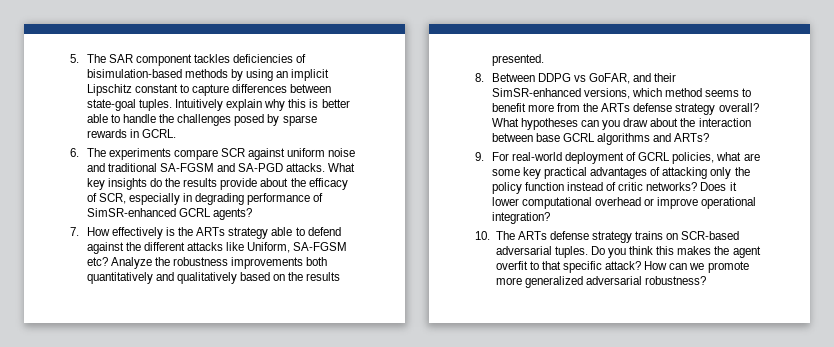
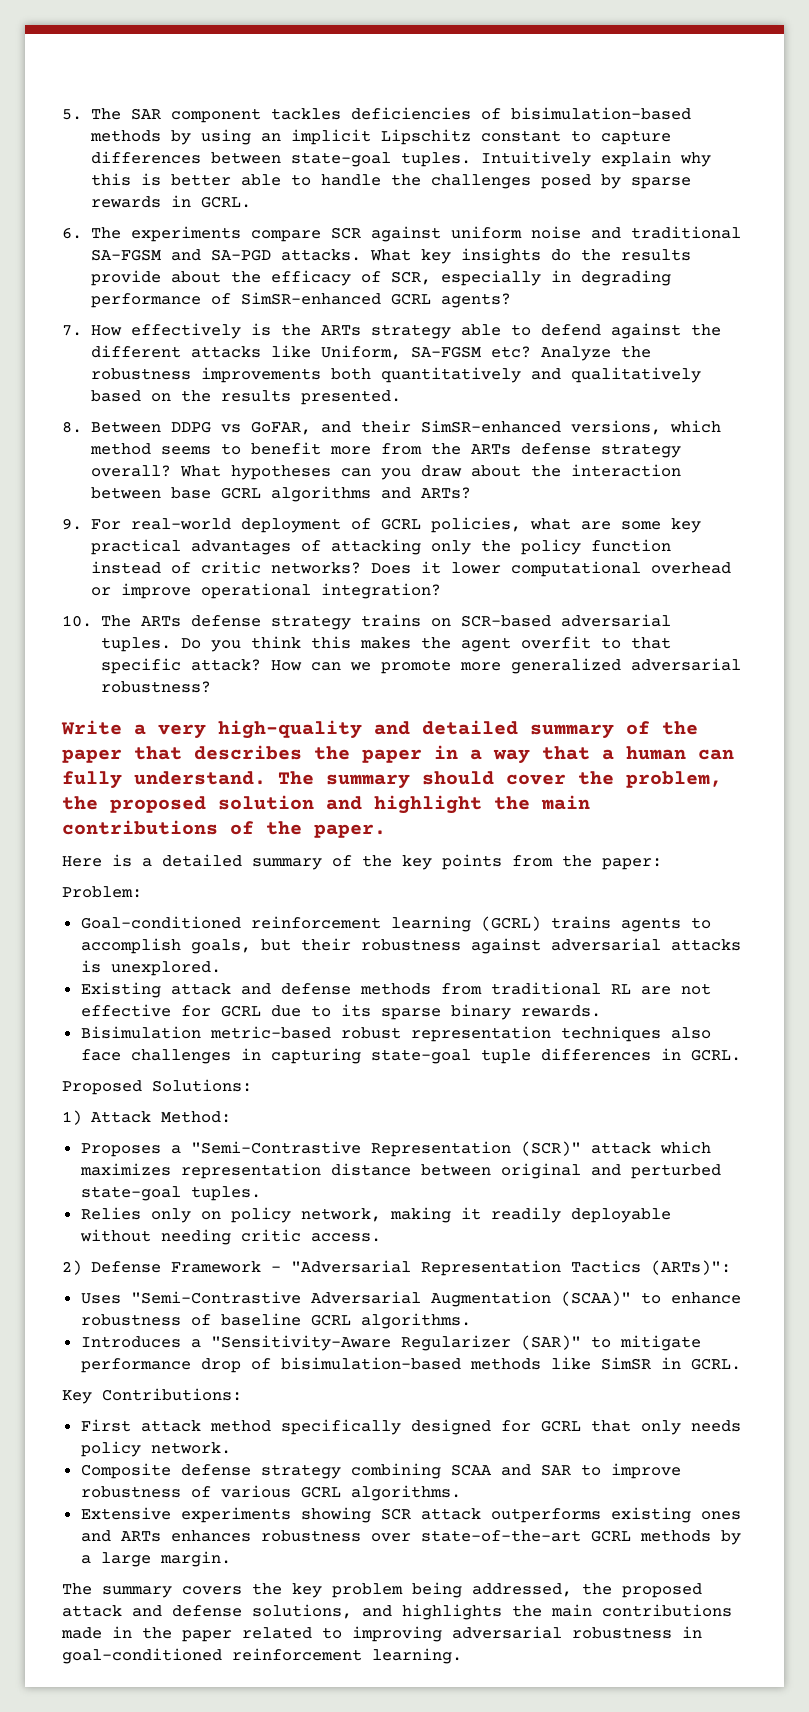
(707, 280) none -> [61,720,698,739] [62,745,734,764] [62,771,722,789] [62,795,590,814] [62,820,386,838] [62,854,662,870] [62,886,142,898] [80,916,711,932] [80,938,741,954] [80,960,221,976] [80,982,711,998] [80,1004,601,1020] [80,1026,711,1042] [80,1048,741,1064] [62,1079,252,1095] [62,1110,231,1125] [80,1141,711,1157] [79,1163,721,1179] [80,1186,261,1201] [80,1207,671,1223] [79,1229,381,1245] [62,1260,731,1276] [80,1291,741,1307] [80,1313,471,1329] [80,1335,701,1351] [80,1357,741,1373] [62,1388,242,1404] [80,1419,741,1435] [80,1441,231,1457] [80,1463,681,1479] [80,1485,461,1501] [80,1507,741,1523] [80,1530,741,1545] [80,1551,231,1567] [62,1582,702,1598] [62,1604,732,1620] [61,1626,702,1642] [62,1648,462,1664] // Write a very high-quality and detailed summary of the paper that describes the paper in a way that a human can fully understand. The summary should cover the problem, the proposed solution and highlight the main contributions of the paper. // Here is a detailed summary of the key points from the paper: // Problem: // Goal-conditioned reinforcement learning (GCRL) trains agents to accomplish goals, but their robustness against adversarial attacks is unexplored. // Existing attack and defense methods from traditional RL are not effective for GCRL due to its sparse binary rewards. // Bisimulation metric-based robust representation techniques also face challenges in capturing state-goal tuple differences in GCRL. // Proposed Solutions: // 1) Attack Method: // Proposes a "Semi-Contrastive Representation (SCR)" attack which maximizes representation distance between original and perturbed state-goal tuples. // Relies only on policy network, making it readily deployable without needing critic access. // 2) Defense Framework - "Adversarial Representation Tactics (ARTs)": // Uses "Semi-Contrastive Adversarial Augmentation (SCAA)" to enhance robustness of baseline GCRL algorithms. // Introduces a "Sensitivity-Aware Regularizer (SAR)" to mitigate performance drop of bisimulation-based methods like SimSR in GCRL. // Key Contributions: // First attack method specifically designed for GCRL that only needs policy network. // Composite defense strategy combining SCAA and SAR to improve robustness of various GCRL algorithms. // Extensive experiments showing SCR attack outperforms existing ones and ARTs enhances robustness over state-of-the-art GCRL methods by a large margin. // The summary covers the key problem being addressed, the proposed attack and defense solutions, and highlights the main contributions made in the paper related to improving adversarial robustness in goal-conditioned reinforcement learning.

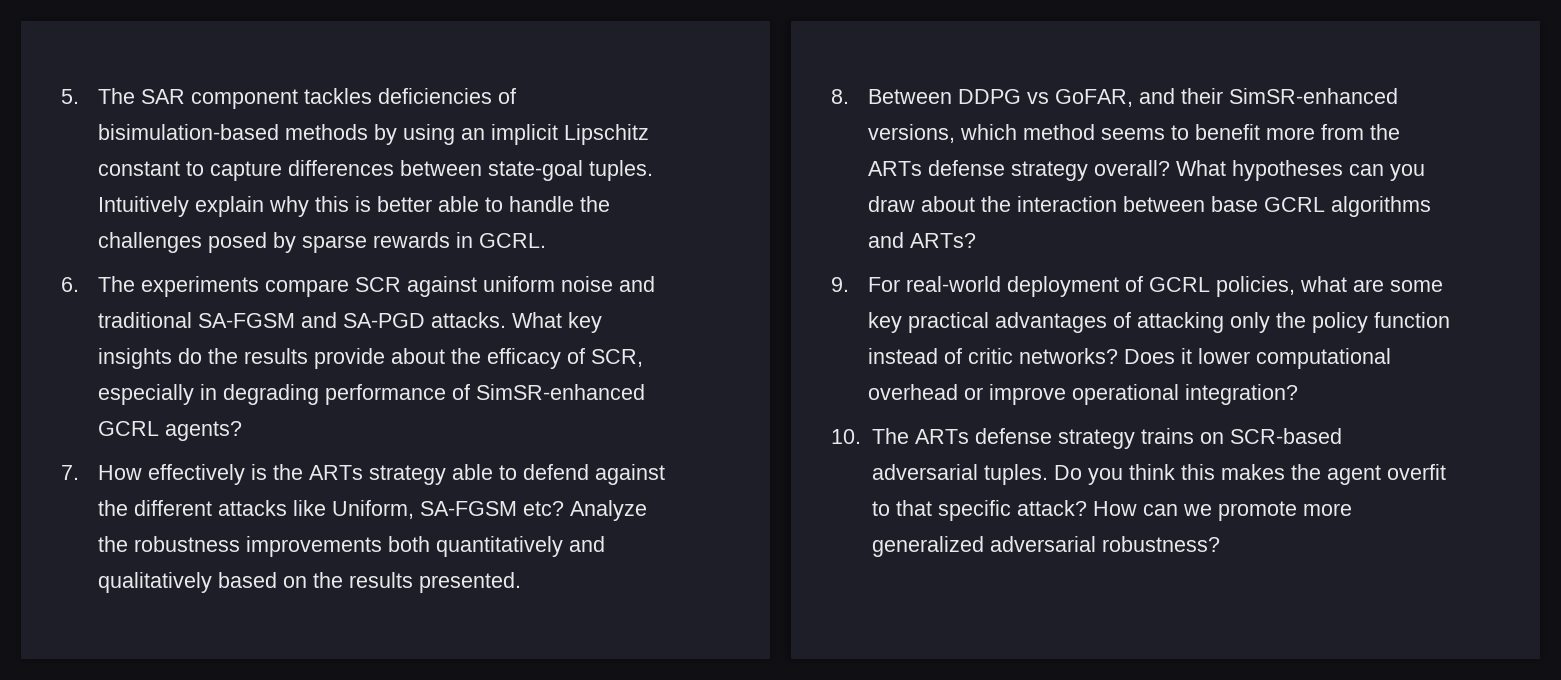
[61,720,698,739] [62,745,734,764] [62,771,722,789] [62,795,590,814] [62,820,386,838] [62,854,662,870] [62,886,142,898] [80,916,711,932] [80,938,741,954] [80,960,221,976] [80,982,711,998] [80,1004,601,1020] [80,1026,711,1042] [80,1048,741,1064] [62,1079,252,1095] [62,1110,231,1125] [80,1141,711,1157] [79,1163,721,1179] [80,1186,261,1201] [80,1207,671,1223] [79,1229,381,1245] [62,1260,731,1276] [80,1291,741,1307] [80,1313,471,1329] [80,1335,701,1351] [80,1357,741,1373] [62,1388,242,1404] [80,1419,741,1435] [80,1441,231,1457] [80,1463,681,1479] [80,1485,461,1501] [80,1507,741,1523] [80,1530,741,1545] [80,1551,231,1567] [62,1582,702,1598] [62,1604,732,1620] [61,1626,702,1642] [62,1648,462,1664] // Write a very high-quality and detailed summary of the paper that describes the paper in a way that a human can fully understand. The summary should cover the problem, the proposed solution and highlight the main contributions of the paper. // Here is a detailed summary of the key points from the paper: // Problem: // Goal-conditioned reinforcement learning (GCRL) trains agents to accomplish goals, but their robustness against adversarial attacks is unexplored. // Existing attack and defense methods from traditional RL are not effective for GCRL due to its sparse binary rewards. // Bisimulation metric-based robust representation techniques also face challenges in capturing state-goal tuple differences in GCRL. // Proposed Solutions: // 1) Attack Method: // Proposes a "Semi-Contrastive Representation (SCR)" attack which maximizes representation distance between original and perturbed state-goal tuples. // Relies only on policy network, making it readily deployable without needing critic access. // 2) Defense Framework - "Adversarial Representation Tactics (ARTs)": // Uses "Semi-Contrastive Adversarial Augmentation (SCAA)" to enhance robustness of baseline GCRL algorithms. // Introduces a "Sensitivity-Aware Regularizer (SAR)" to mitigate performance drop of bisimulation-based methods like SimSR in GCRL. // Key Contributions: // First attack method specifically designed for GCRL that only needs policy network. // Composite defense strategy combining SCAA and SAR to improve robustness of various GCRL algorithms. // Extensive experiments showing SCR attack outperforms existing ones and ARTs enhances robustness over state-of-the-art GCRL methods by a large margin. // The summary covers the key problem being addressed, the proposed attack and defense solutions, and highlights the main contributions made in the paper related to improving adversarial robustness in goal-conditioned reinforcement learning. -> (1220, 544) none

